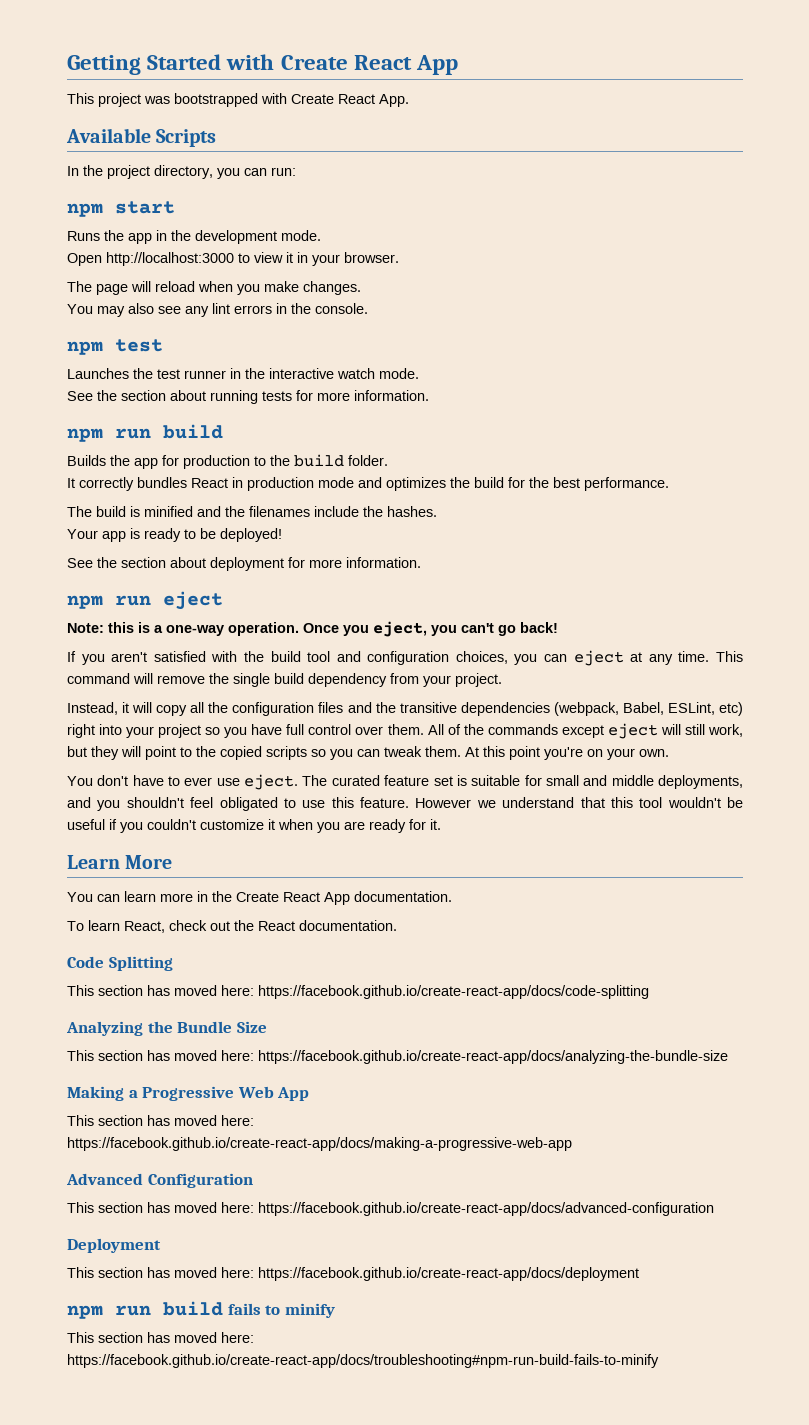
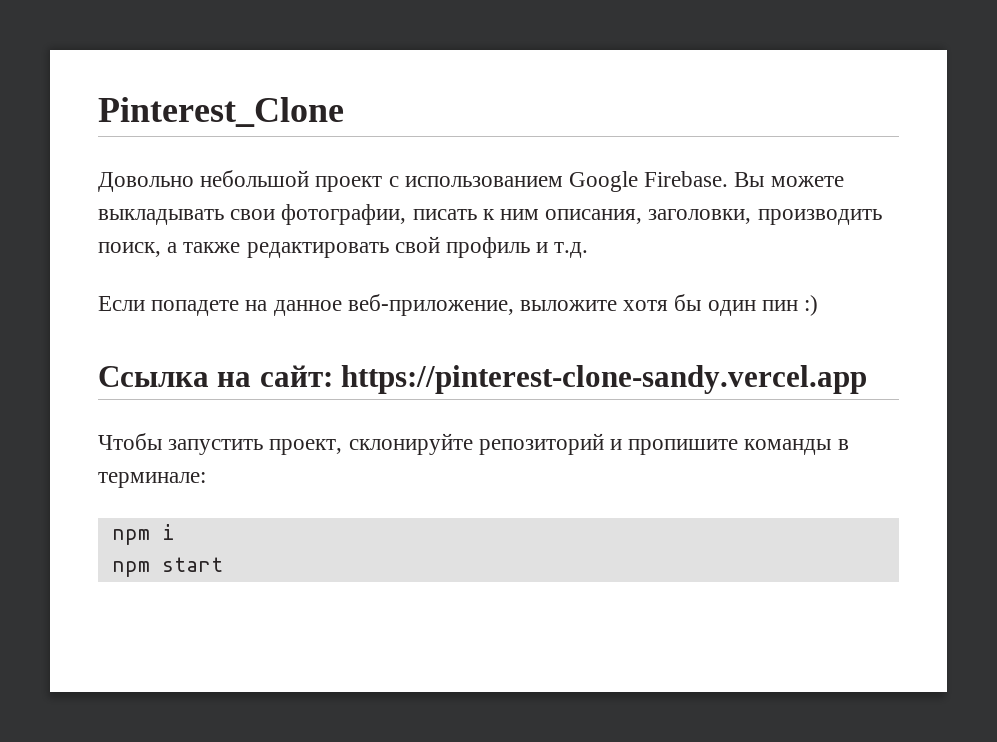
[67,54,459,75] [67,93,409,107] [66,128,217,147] [67,165,296,179] [67,201,175,217] [67,230,321,244] [67,252,399,266] [67,281,361,295] [67,303,368,317] [67,339,163,355] [67,368,419,379] [67,390,429,404] [67,424,223,442] [67,454,388,469] [67,477,669,491] [67,506,437,517] [67,528,282,542] [67,557,421,571] [67,591,223,610] [67,621,558,637] [67,650,743,666] [67,673,502,687] [67,702,744,716] [67,723,743,739] [67,746,669,760] [67,774,744,790] [67,797,743,811] [67,819,441,833] [67,855,173,869] [67,891,452,905] [67,920,397,933] [67,956,173,971] [67,985,649,999] [66,1021,267,1036] [67,1050,728,1064] [67,1086,310,1101] [67,1115,254,1126] [67,1137,572,1151] [66,1173,253,1188] [67,1202,714,1216] [67,1238,161,1253] [67,1267,639,1281] [67,1301,335,1319] [67,1332,254,1343] [67,1354,659,1368] Getting Started with Create React App // This project was bootstrapped with Create React App. // Available Scripts // In the project directory, you can run: // npm start // Runs the app in the development mode. // Open http://localhost:3000 to view it in your browser. // The page will reload when you make changes. // You may also see any lint errors in the console. // npm test // Launches the test runner in the interactive watch mode. // See the section about running tests for more information. // npm run build // Builds the app for production to the build folder. // It correctly bundles React in production mode and optimizes the build for the best performance. // The build is minified and the filenames include the hashes. // Your app is ready to be deployed! // See the section about deployment for more information. // npm run eject // Note: this is a one-way operation. Once you eject, you can't go back! // If you aren't satisfied with the build tool and configuration choices, you can eject at any time. This command will remove the single build dependency from your project. // Instead, it will copy all the configuration files and the transitive dependencies (webpack, Babel, ESLint, etc) right into your project so you have full control over them. All of the commands except eject will still work, but they will point to the copied scripts so you can tweak them. At this point you're on your own. // You don't have to ever use eject. The curated feature set is suitable for small and middle deployments, and you shouldn't feel obligated to use this feature. However we understand that this tool wouldn't be useful if you couldn't customize it when you are ready for it. // Learn More // You can learn more in the Create React App documentation. // To learn React, check out the React documentation. // Code Splitting // This section has moved here: https://facebook.github.io/create-react-app/docs/code-splitting // Analyzing the Bundle Size // This section has moved here: https://facebook.github.io/create-react-app/docs/analyzing-the-bundle-size // Making a Progressive Web App // This section has moved here: https://facebook.github.io/create-react-app/docs/making-a-progressive-web-app // Advanced Configuration // This section has moved here: https://facebook.github.io/create-react-app/docs/advanced-configuration // Deployment // This section has moved here: https://facebook.github.io/create-react-app/docs/deployment // npm run build fails to minify // This section has moved here: https://facebook.github.io/create-react-app/docs/troubleshooting#npm-run-build-fails-to-minify -> [98,97,344,127] [98,170,844,192] [98,204,882,225] [98,236,589,258] [98,294,819,316] [98,365,868,394] [98,433,849,455] [98,472,206,488] [111,524,175,545] [111,557,223,577] Pinterest_Clone // Довольно небольшой проект с использованием Google Firebase. Вы можете выкладывать свои фотографии, писать к ним описания, заголовки, производить поиск, а также редактировать свой профиль и т.д. // Если попадете на данное веб-приложение, выложите хотя бы один пин :) // Ссылка на сайт: https://pinterest-clone-sandy.vercel.app // Чтобы запустить проект, склонируйте репозиторий и пропишите команды в терминале: // npm i // npm start

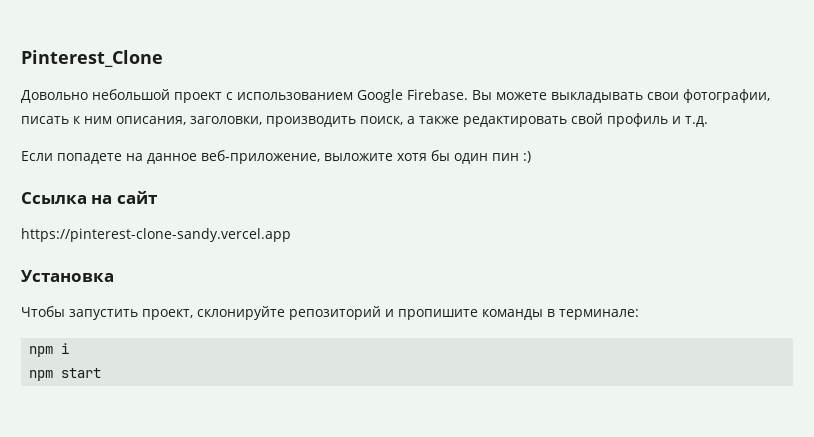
[259,365,333,387] сайт: -> [116,191,157,204] сайт //
(868, 379) none -> [21,270,114,282] // Установка

